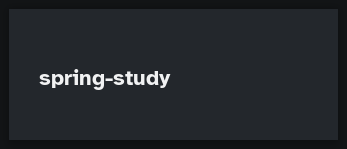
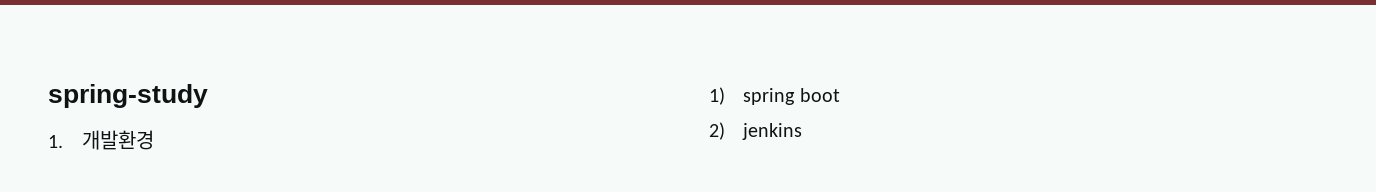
(171, 79) none -> [48,130,155,150] [709,87,840,105] [709,122,803,140] // 1. 개발환경 // 1) spring boot // 2) jenkins

